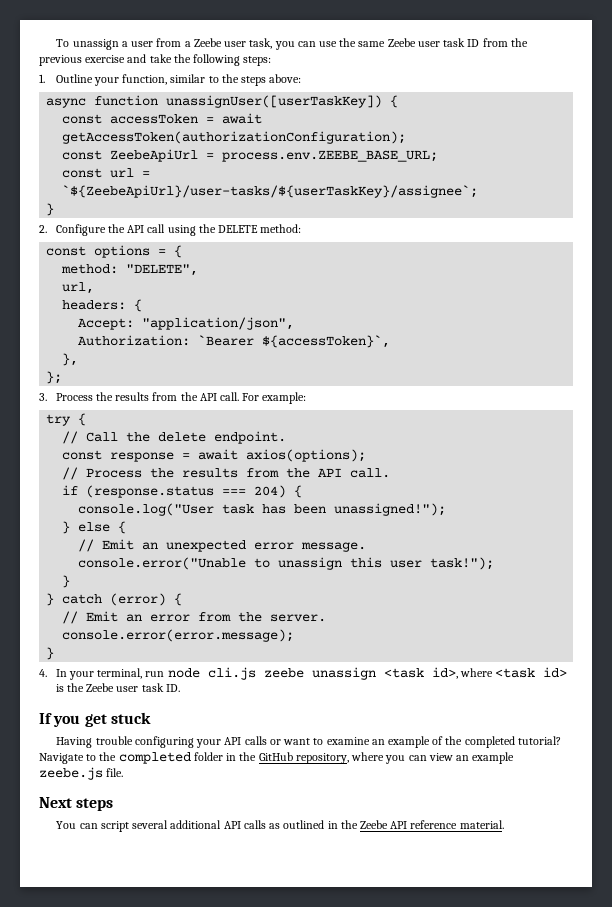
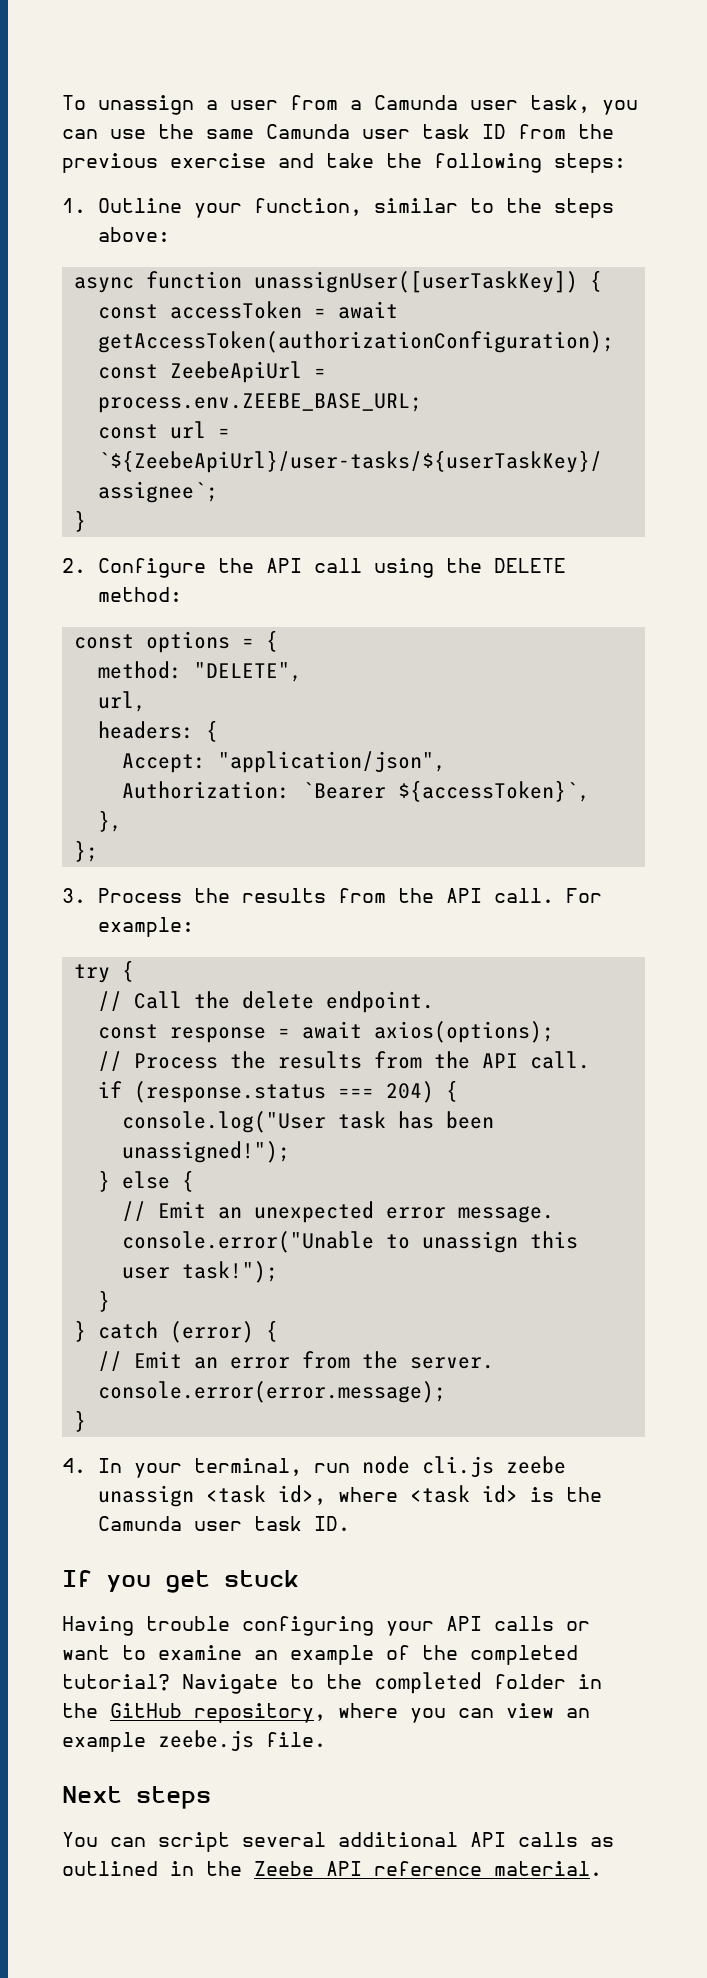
[193,38,222,47] Zeebe -> [374,95,458,110] Camunda
[387,38,416,47] Zeebe -> [266,124,350,139] Camunda
[86,683,115,692] Zeebe -> [98,1516,183,1531] Camunda

